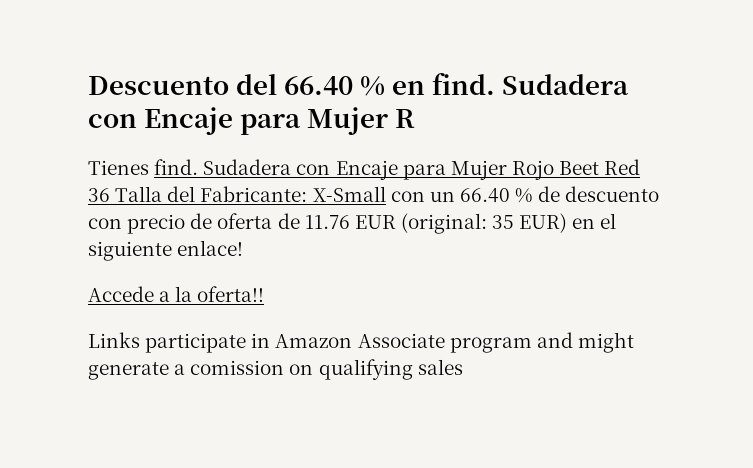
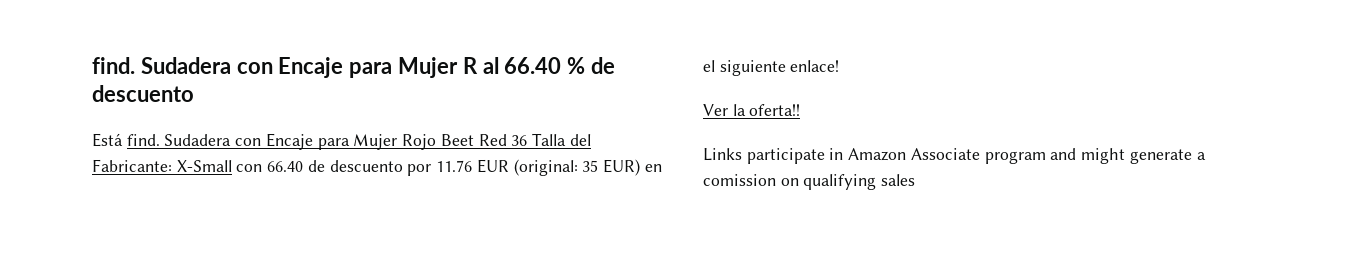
[88,74,426,96] Descuento del 66.40 % en -> (92, 65) none
[88,160,149,175] // Tienes -> [482,57,616,74] [92,85,194,102] [92,133,123,147] al 66.40 % de descuento // Está
[429,186,660,203] [88,213,300,234] un 66.40 % de descuento con precio de oferta de -> [267,160,432,176] 66.40 de descuento por
[88,286,171,302] Accede a -> [703,104,728,116] Ver

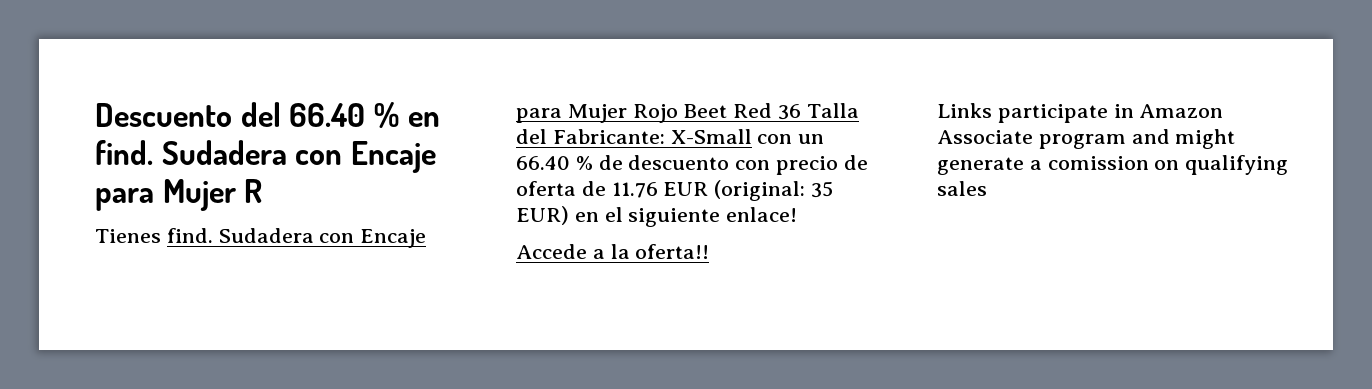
(92, 65) none -> [95,102,440,128] Descuento del 66.40 % en
[482,57,616,74] [92,85,194,102] [92,133,123,147] al 66.40 % de descuento // Está -> [95,229,161,243] // Tienes
[267,160,432,176] 66.40 de descuento por -> [798,134,825,144] [516,155,868,175] [516,181,606,196] un 66.40 % de descuento con precio de oferta de
[703,104,728,116] Ver -> [516,244,605,259] Accede a

